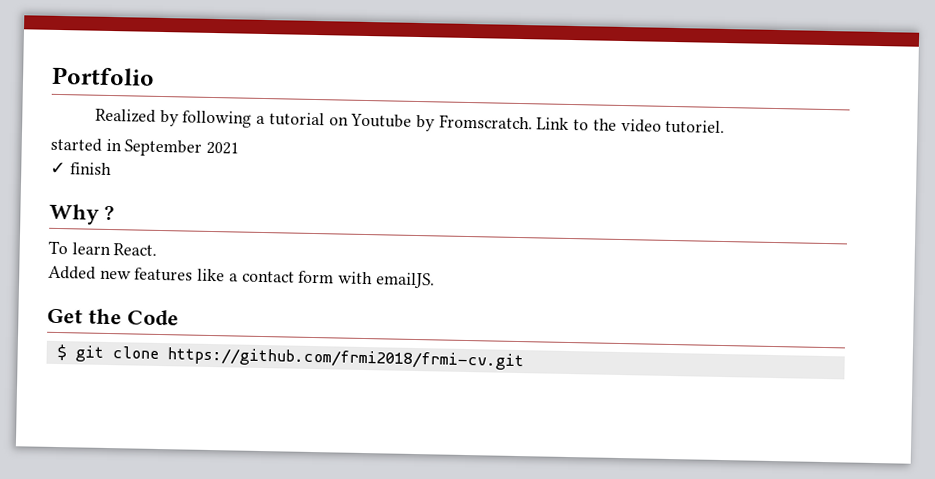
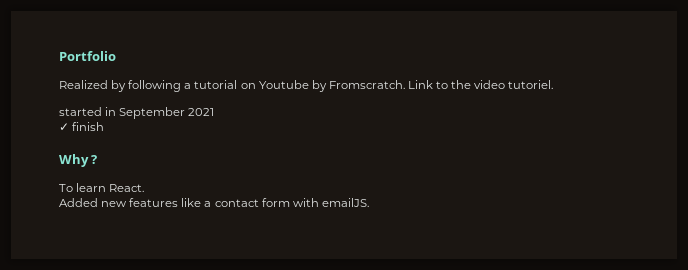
[47,308,179,326] [56,343,524,371] // Get the Code // $ git clone https://github.com/frmi2018/frmi-cv.git -> (369, 202) none

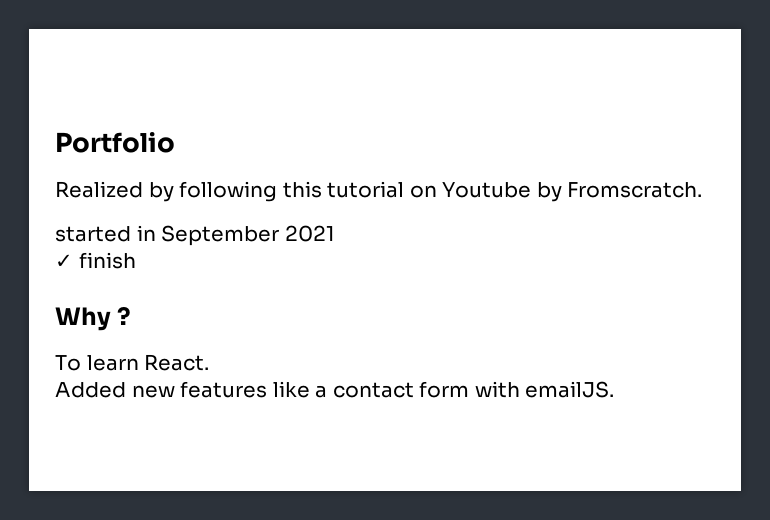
[184,83,192,89] a -> [282,181,322,198] this
[407,80,554,89] Link to the video tutoriel. -> (703, 190) none

